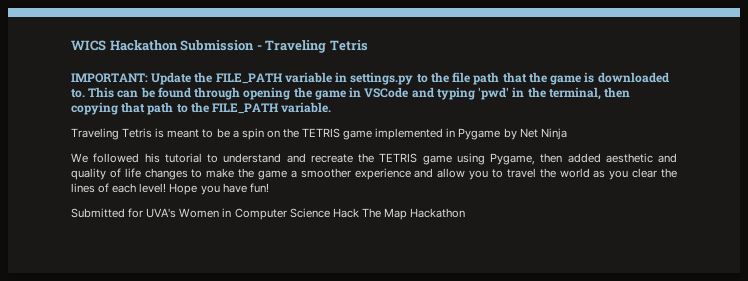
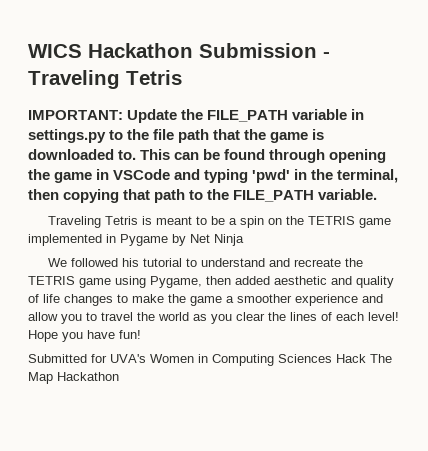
[234,208,330,220] Computer Science -> [212,354,332,366] Computing Sciences

